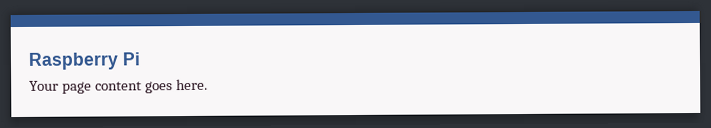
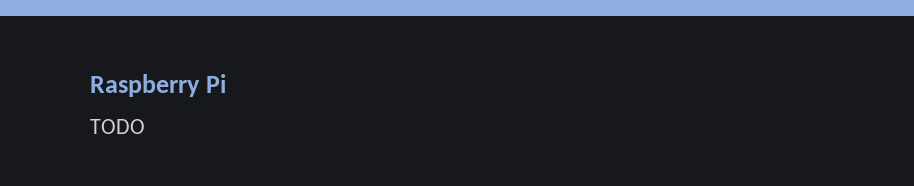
[29,78,208,94] Your page content goes here. -> [90,119,145,134] TODO

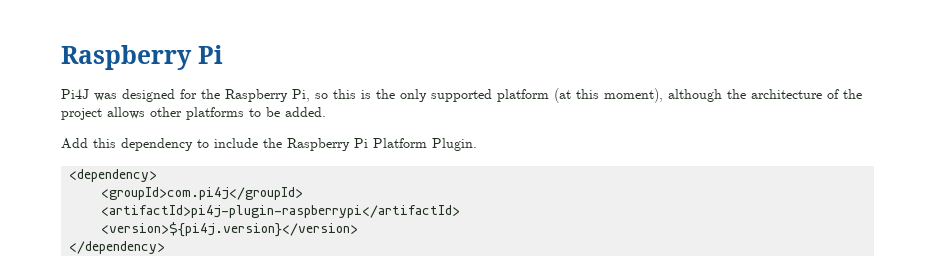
[90,119,145,134] TODO -> [61,88,862,103] [61,107,326,120] [61,138,477,151] [69,169,158,182] [101,187,304,200] [101,205,461,218] [101,222,359,237] [69,241,166,254] Pi4J was designed for the Raspberry Pi, so this is the only supported platform (at this moment), although the architecture of the project allows other platforms to be added. // Add this dependency to include the Raspberry Pi Platform Plugin. // <dependency> // <groupId>com.pi4j</groupId> // <artifactId>pi4j-plugin-raspberrypi</artifactId> // <version>${pi4j.version}</version> // </dependency>

